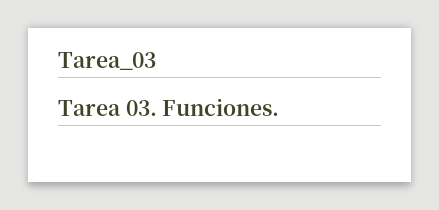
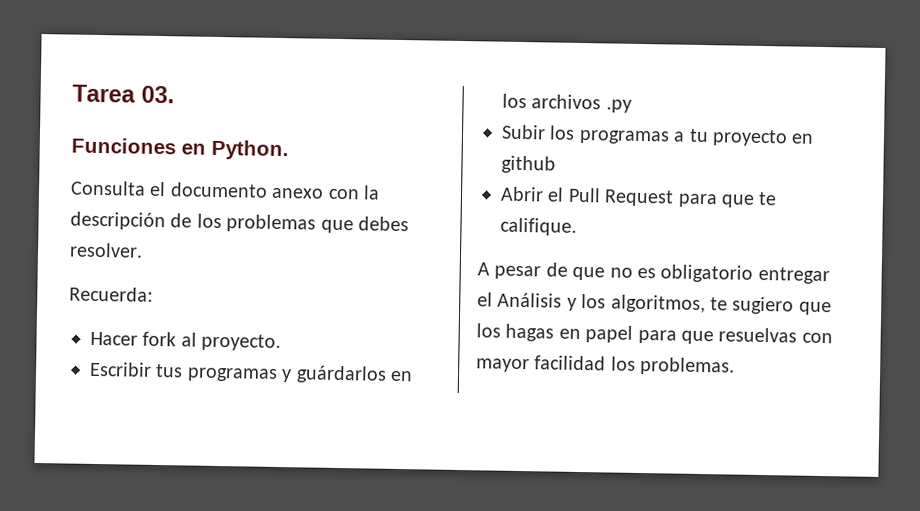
[58,52,156,70] Tarea_03 // -> (72, 93) none
[162,98,280,116] Funciones. -> [71,137,289,161] [70,180,380,200] [70,211,409,234] [69,242,143,258] [69,286,153,302] [90,331,282,352] [89,361,413,384] [502,93,632,113] [501,124,815,147] [501,155,556,174] [500,186,778,208] [500,217,577,236] [477,262,830,285] [477,292,832,316] [476,323,833,345] [476,355,736,376] // Funciones en Python. // Consulta el documento anexo con la descripción de los problemas que debes resolver. // Recuerda: // Hacer fork al proyecto. // Escribir tus programas y guárdarlos en los archivos .py // Subir los programas a tu proyecto en github // Abrir el Pull Request para que te califique. // A pesar de que no es obligatorio entregar el Análisis y los algoritmos, te sugiero que los hagas en papel para que resuelvas con mayor facilidad los problemas.

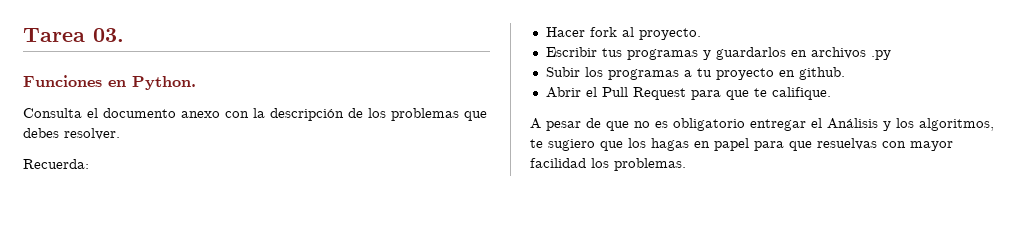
[295,365,413,384] [502,93,527,109] guárdarlos en los -> [715,47,807,60] guardarlos en
[501,155,556,174] github -> [798,67,845,80] github.

